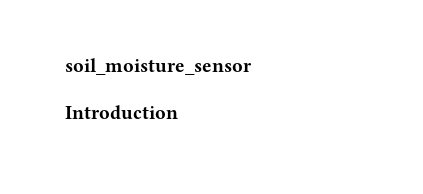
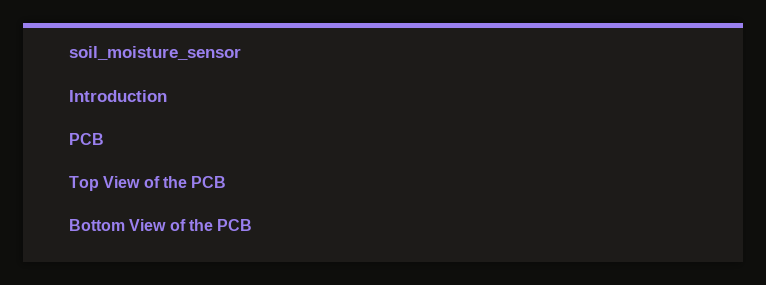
(178, 112) none -> [69,133,104,145] [69,176,227,191] [69,219,253,231] // PCB // Top View of the PCB // Bottom View of the PCB

